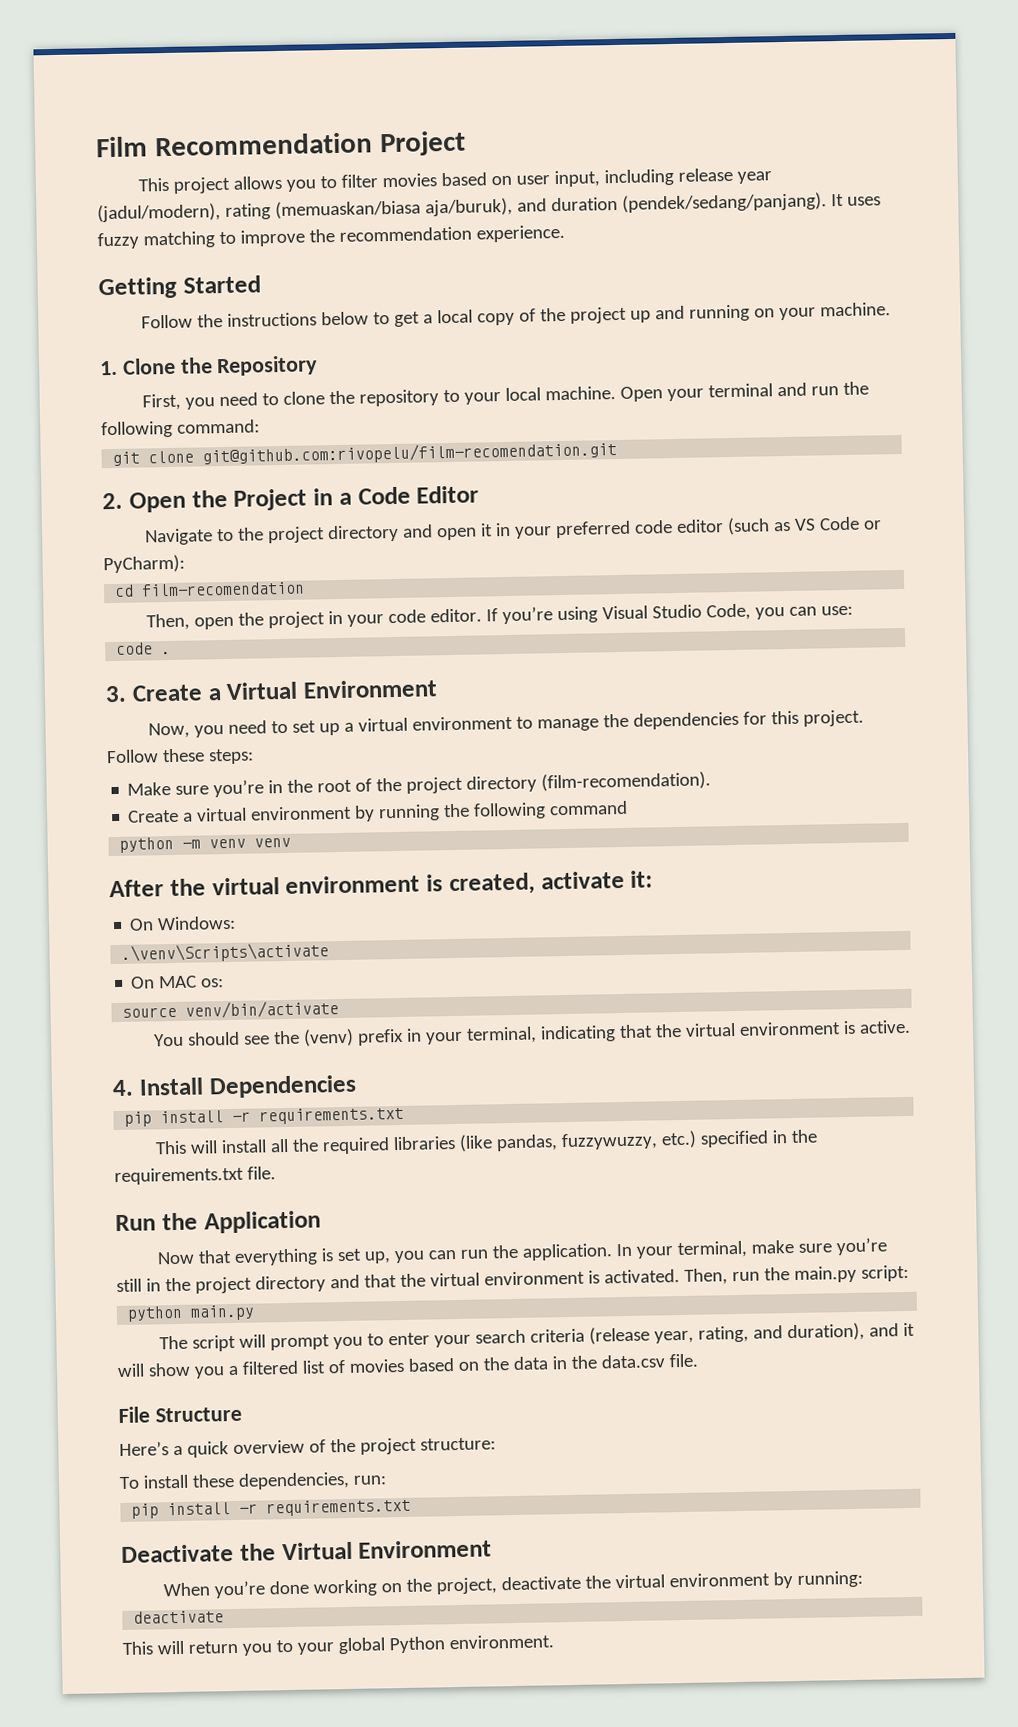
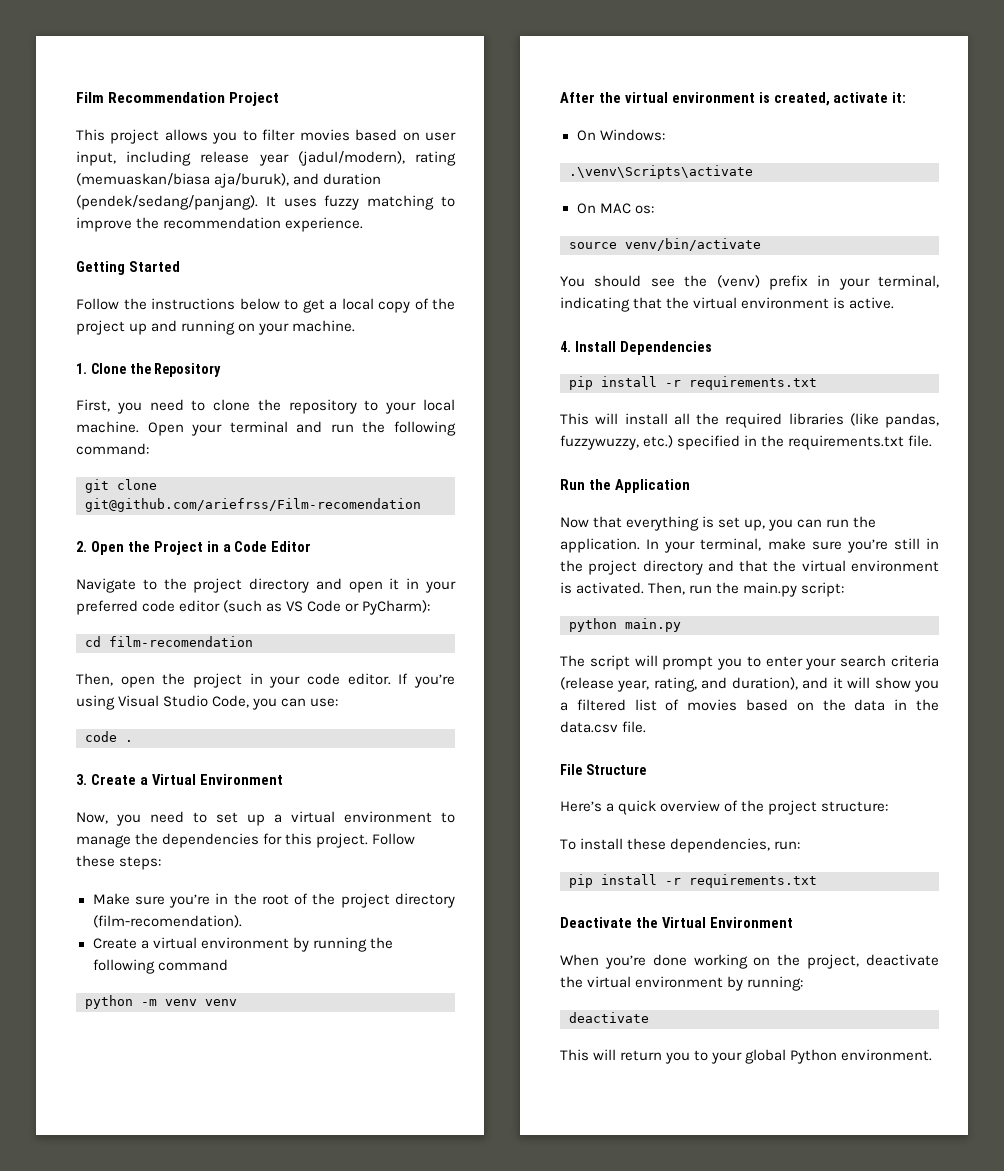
[202,441,618,466] git@github.com:rivopelu/film-recomendation.git -> [85,498,421,512] git@github.com/ariefrss/Film-recomendation

